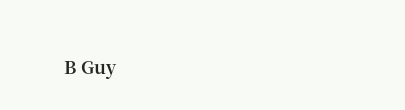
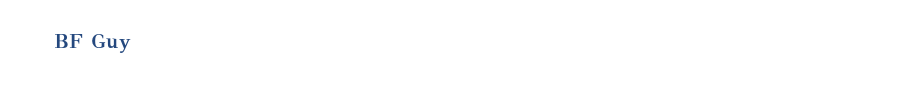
[64,61,76,74] B -> [54,34,83,48] BF

